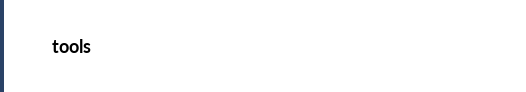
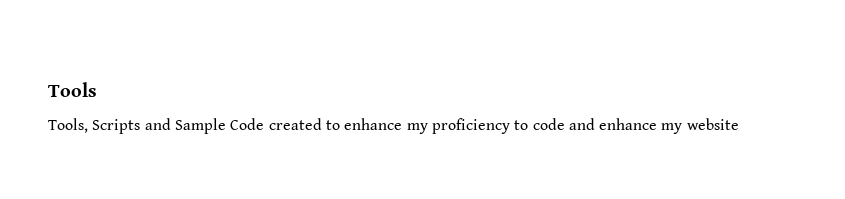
[52,39,91,53] tools -> [48,82,97,97] [48,118,739,134] Tools // Tools, Scripts and Sample Code created to enhance my proficiency to code and enhance my website

